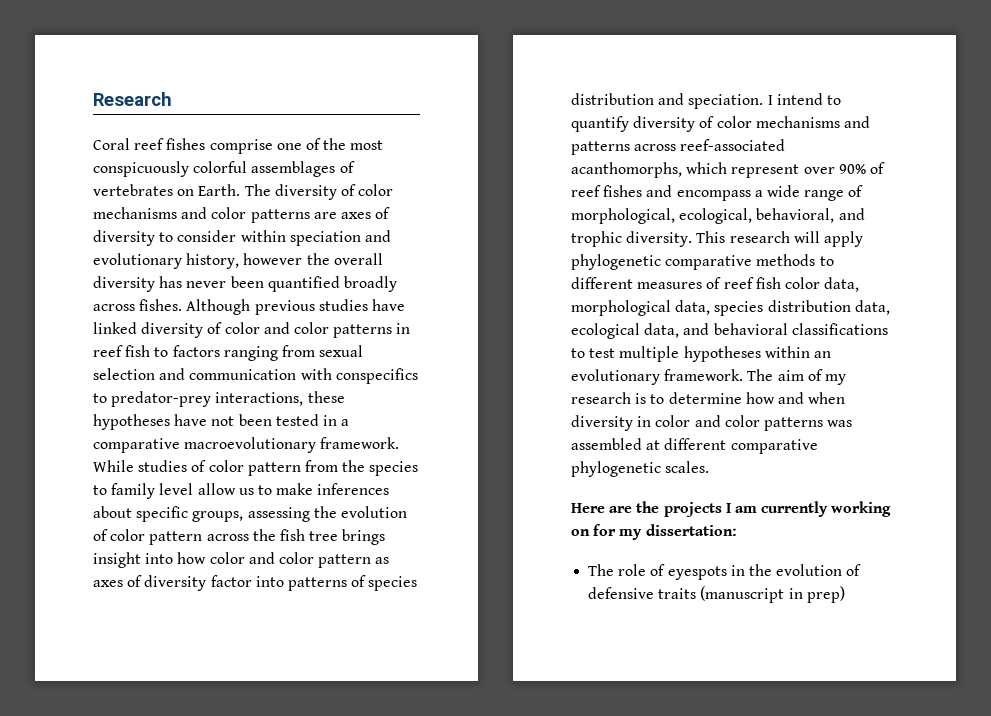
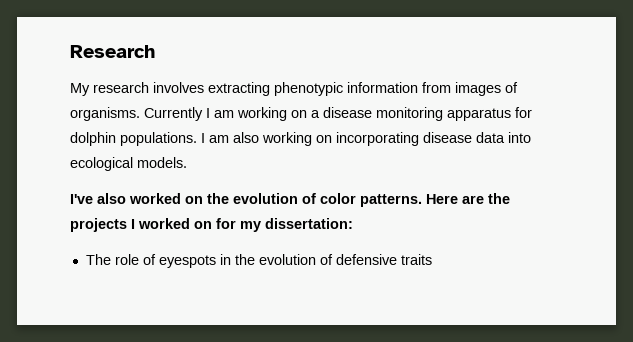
[93,138,384,154] [93,161,355,177] [93,184,394,200] [93,207,391,223] [93,230,391,246] [93,253,383,269] [93,276,397,292] [93,299,405,315] [93,322,411,338] [93,345,364,361] [93,368,418,384] [93,391,345,407] [93,414,350,430] [93,437,400,453] [93,460,419,476] [93,483,390,499] [93,506,407,522] [93,529,386,545] [93,552,390,568] [93,575,418,591] [571,93,841,109] [571,116,870,132] [571,139,786,155] [571,162,885,178] [571,185,864,201] [571,208,865,224] [571,231,863,247] [571,254,834,270] [571,277,860,292] [571,300,890,316] [571,323,888,339] [571,346,831,362] [571,369,846,385] [571,392,846,404] [571,415,853,431] [571,438,818,454] [571,461,710,477] Coral reef fishes comprise one of the most conspicuously colorful assemblages of vertebrates on Earth. The diversity of color mechanisms and color patterns are axes of diversity to consider within speciation and evolutionary history, however the overall diversity has never been quantified broadly across fishes. Although previous studies have linked diversity of color and color patterns in reef fish to factors ranging from sexual selection and communication with conspecifics to predator-prey interactions, these hypotheses have not been tested in a comparative macroevolutionary framework. While studies of color pattern from the species to family level allow us to make inferences about specific groups, assessing the evolution of color pattern across the fish tree brings insight into how color and color pattern as axes of diversity factor into patterns of species distribution and speciation. I intend to quantify diversity of color mechanisms and patterns across reef-associated acanthomorphs, which represent over 90% of reef fishes and encompass a wide range of morphological, ecological, behavioral, and trophic diversity. This research will apply phylogenetic comparative methods to different measures of reef fish color data, morphological data, species distribution data, ecological data, and behavioral classifications to test multiple hypotheses within an evolutionary framework. The aim of my research is to determine how and when diversity in color and color patterns was assembled at different comparative phylogenetic scales. // -> [70,82,518,96] [70,107,532,121] [70,132,531,146] [70,157,187,171] [70,193,422,207] My research involves extracting phenotypic information from images of organisms. Currently I am working on a disease monitoring apparatus for dolphin populations. I am also working on incorporating disease data into ecological models. // I've also worked on the evolution of color patterns.
[734,501,892,517] am currently working -> [138,218,190,229] worked
[700,586,845,603] (manuscript in prep) -> (432, 259) none

